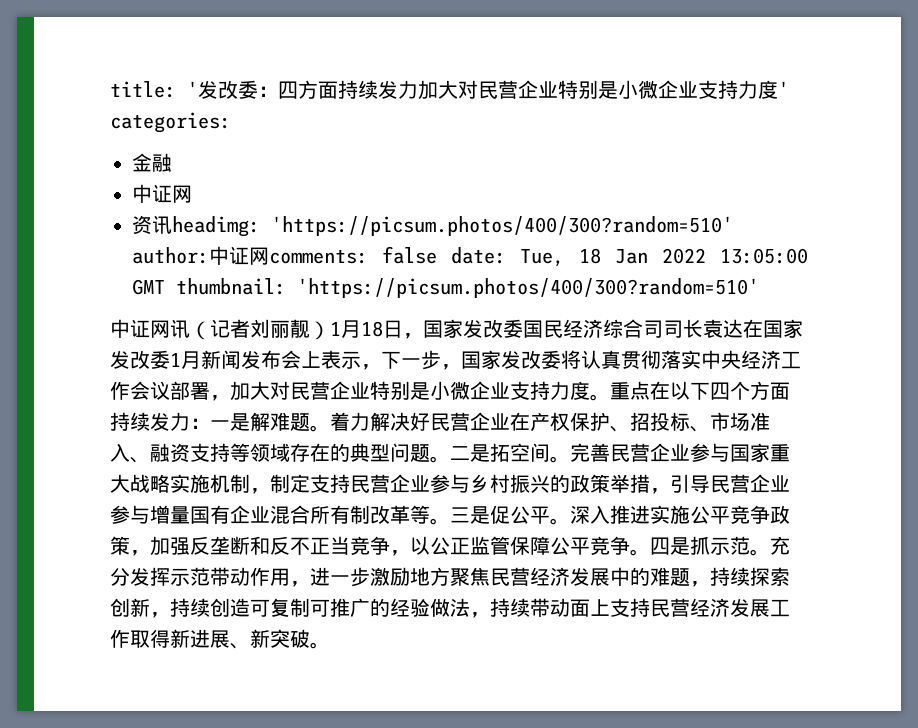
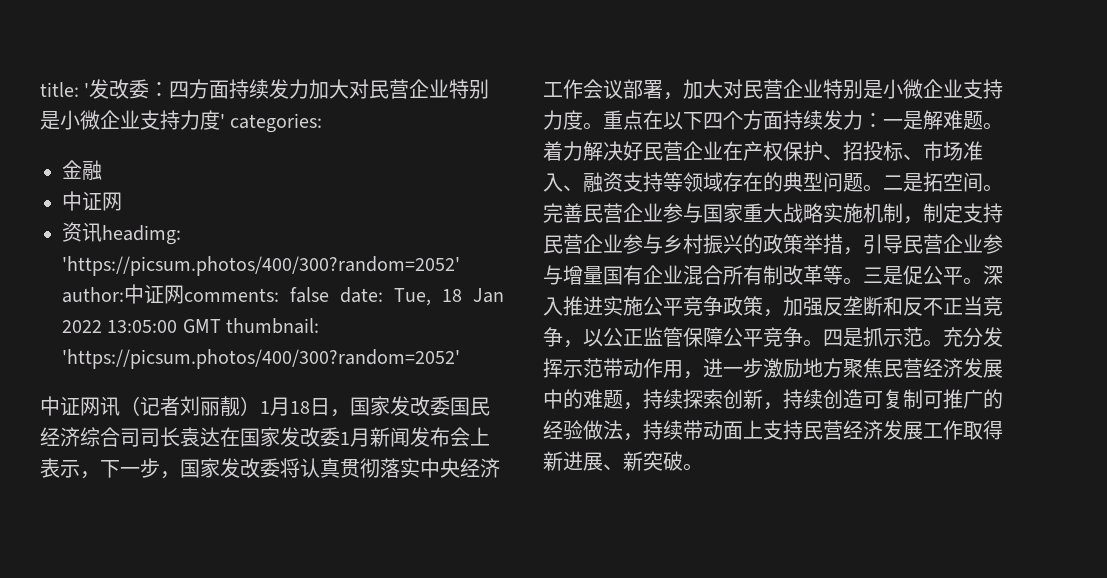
[271,216,733,236] 'https://picsum.photos/400/300?random=510' -> [62,256,460,276] 'https://picsum.photos/400/300?random=2052'
[297,278,759,298] 'https://picsum.photos/400/300?random=510' -> [62,349,460,369] 'https://picsum.photos/400/300?random=2052'

